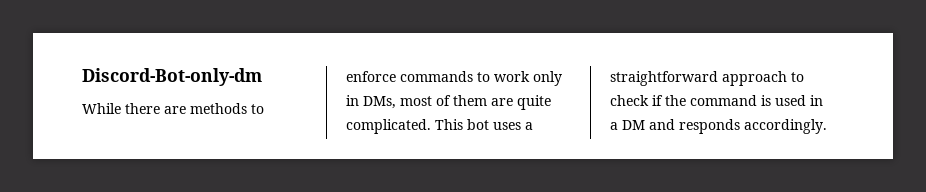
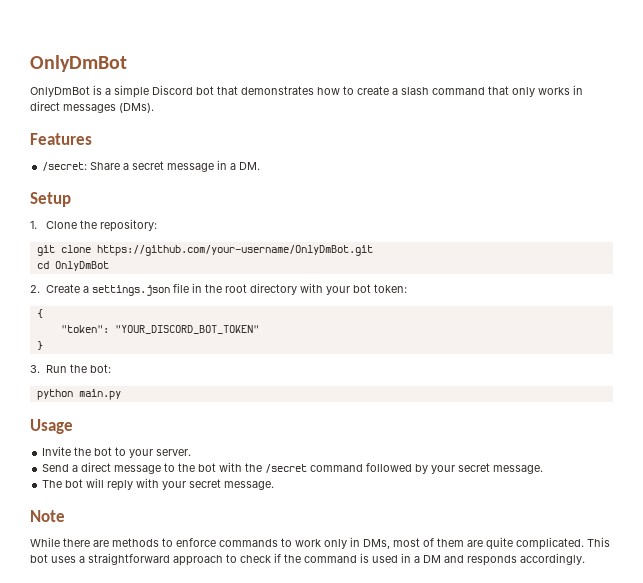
[82,68,262,86] Discord-Bot-only-dm -> [30,55,127,72] [30,85,583,98] [30,101,154,113] [30,133,92,145] [42,160,261,172] [30,192,71,207] [30,219,157,232] [36,245,373,256] [36,261,109,271] [30,283,407,296] [36,309,43,318] [60,325,259,334] [36,341,43,350] [30,364,111,373] [36,389,121,400] [30,419,73,434] [42,446,192,458] [42,462,544,474] [42,478,275,491] [30,510,65,522] OnlyDmBot // OnlyDmBot is a simple Discord bot that demonstrates how to create a slash command that only works in direct messages (DMs). // Features // /secret: Share a secret message in a DM. // Setup // 1. Clone the repository: // git clone https://github.com/your-username/OnlyDmBot.git // cd OnlyDmBot // 2. Create a settings.json file in the root directory with your bot token: // { // "token": "YOUR_DISCORD_BOT_TOKEN" // } // 3. Run the bot: // python main.py // Usage // Invite the bot to your server. // Send a direct message to the bot with the /secret command followed by your secret message. // The bot will reply with your secret message. // Note

